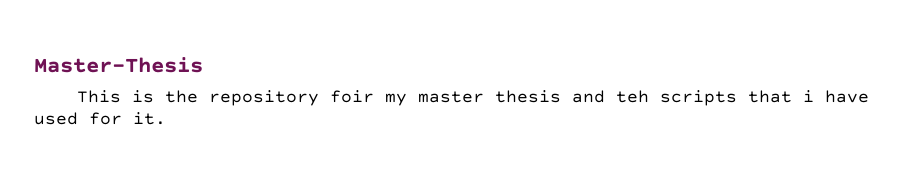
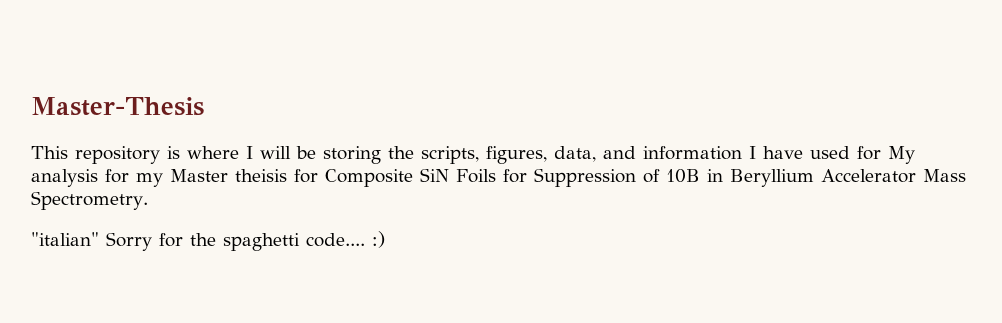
[131,90,869,106] [34,112,166,125] is the repository foir my master thesis and teh scripts that i have used for it. -> [75,146,915,164] [31,168,966,187] [31,191,148,210] [31,231,385,251] repository is where I will be storing the scripts, figures, data, and information I have used for My analysis for my Master theisis for Composite SiN Foils for Suppression of 10B in Beryllium Accelerator Mass Spectrometry. // "italian" Sorry for the spaghetti code.... :)

